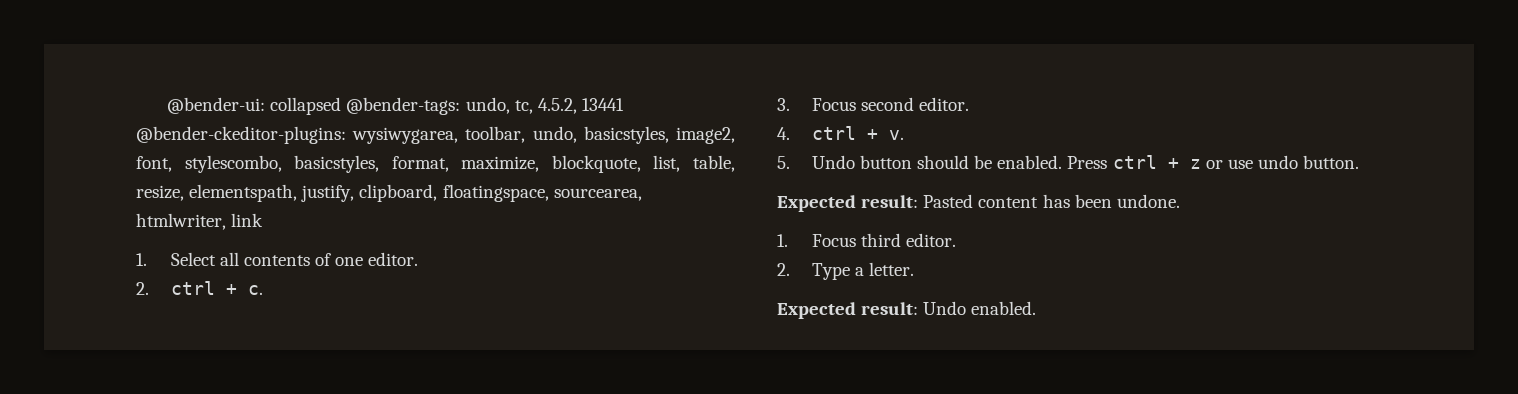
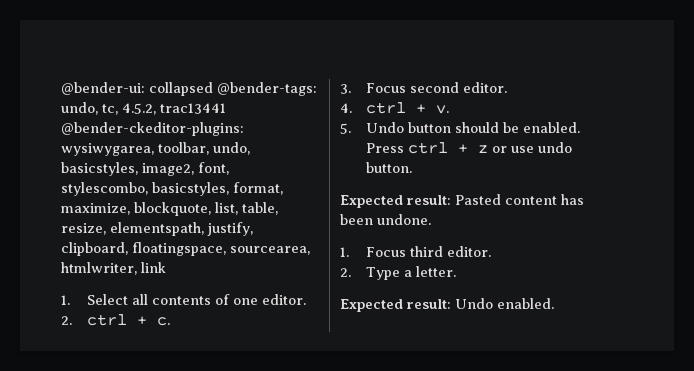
[581,98,624,111] 13441 -> [160,103,226,114] trac13441

